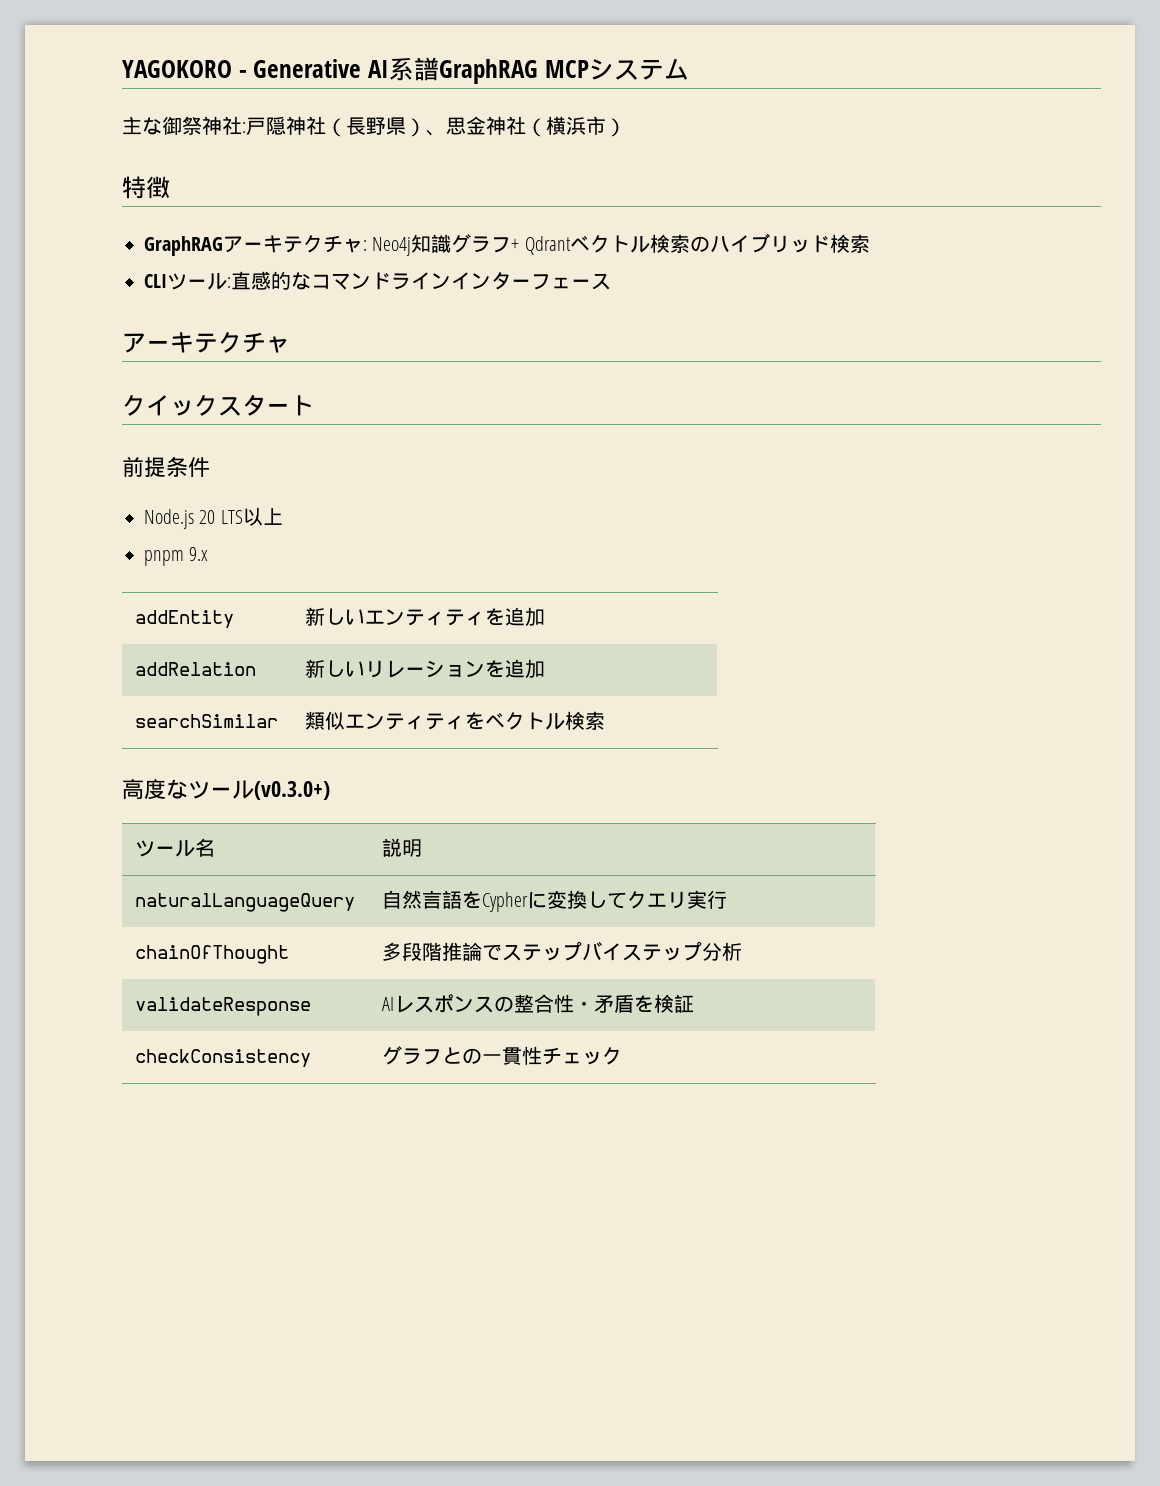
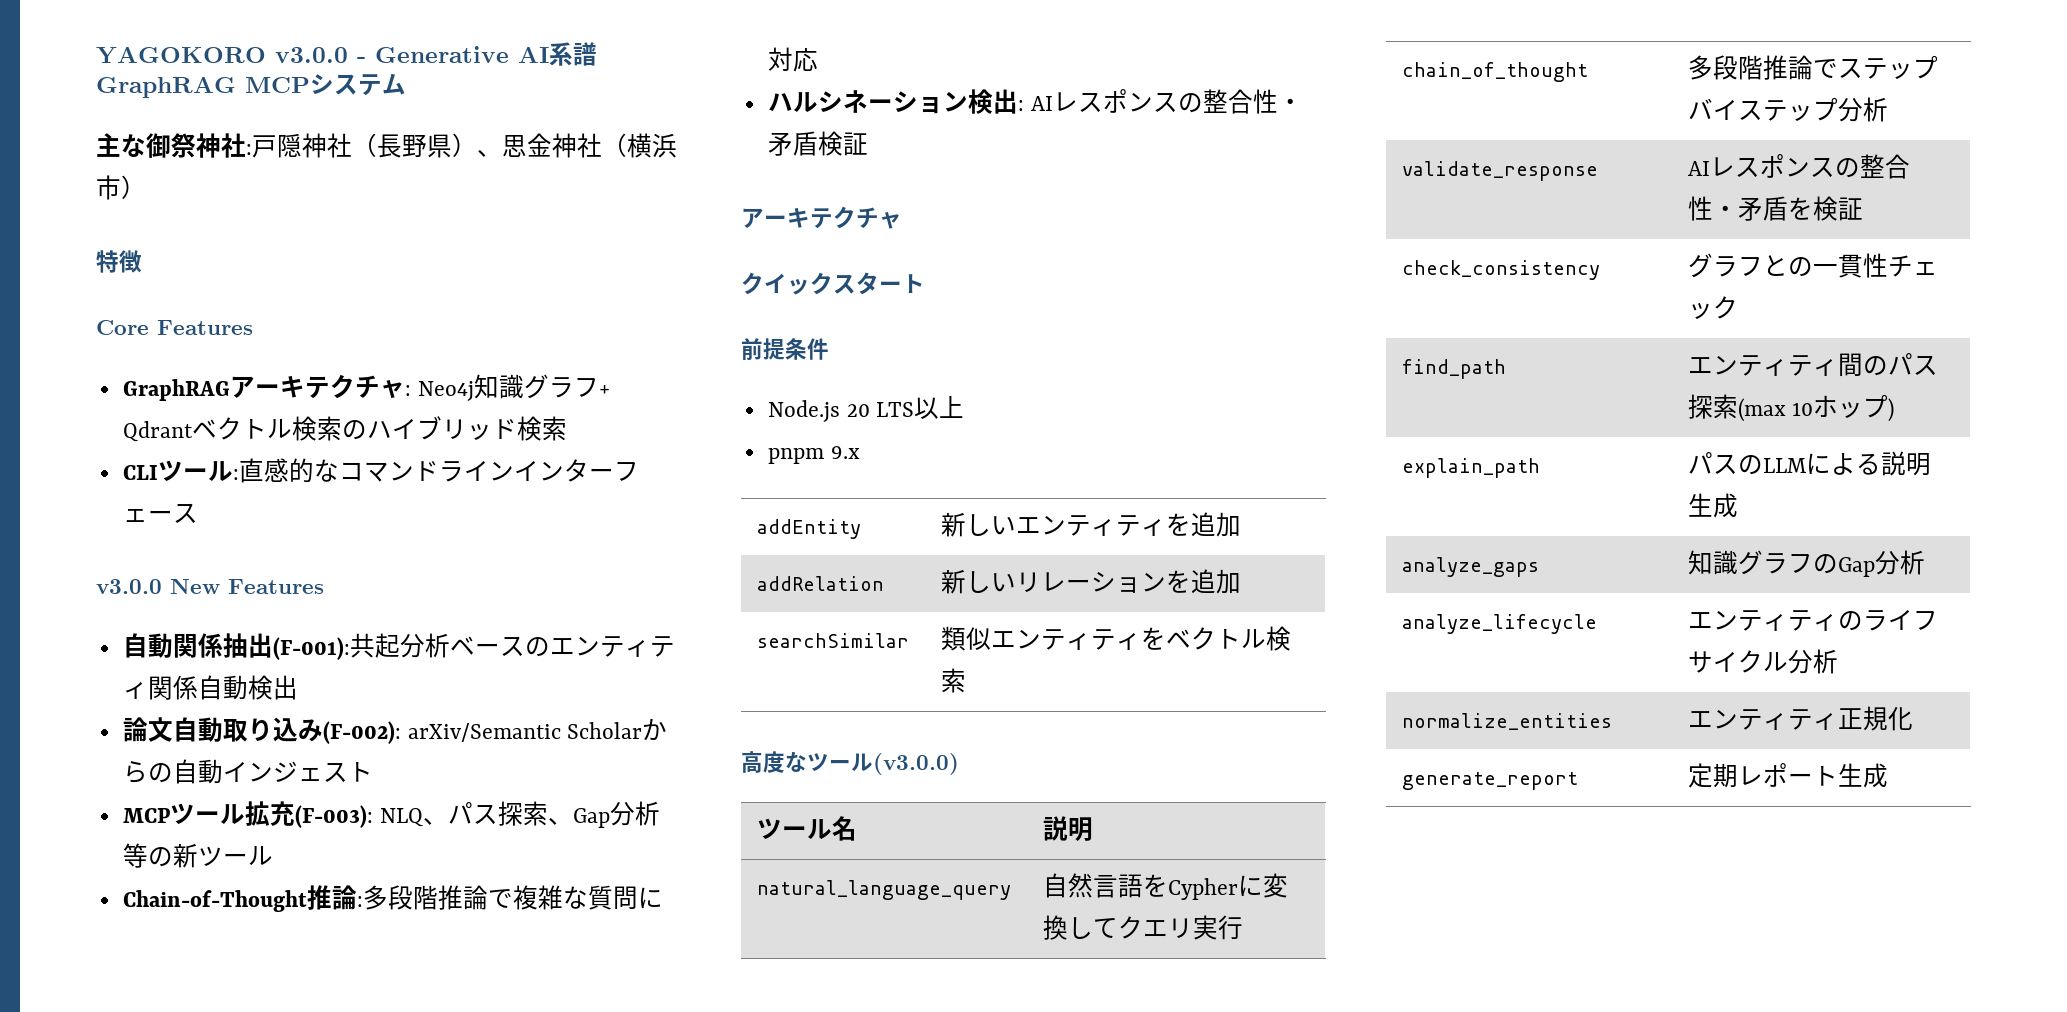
(232, 69) none -> [275,47,348,63] v3.0.0
(170, 187) none -> [96,320,253,335] // Core Features
(611, 281) none -> [96,579,324,594] [122,633,675,660] [122,675,298,700] [122,717,668,744] [122,759,373,784] [122,801,660,828] [122,843,273,868] [122,885,663,912] [767,47,818,72] [767,89,1303,114] [767,131,868,156] // v3.0.0 New Features // 自動関係抽出(F-001):共起分析ベースのエンティティ関係自動検出 // 論文自動取り込み(F-002): arXiv/Semantic Scholarからの自動インジェスト // MCPツール拡充(F-003): NLQ、パス探索、Gap分析等の新ツール // Chain-of-Thought推論:多段階推論で複雑な質問に対応 // ハルシネーション検出: AIレスポンスの整合性・矛盾検証
[254,781,330,800] (v0.3.0+) -> [873,753,959,775] (v3.0.0)
[135,893,356,912] naturalLanguageQuery -> [756,880,1011,900] natural_language_query
[135,945,290,964] chainOfThought -> [1401,62,1588,82] chain_of_thought
[135,997,312,1016] validateResponse -> [1401,161,1598,181] validate_response
[135,1049,312,1067] checkConsistency -> [1401,260,1600,280] check_consistency
(623, 1056) none -> [1401,359,1506,379] [1687,353,1938,377] [1687,394,1895,422] [1401,458,1540,478] [1687,451,1931,476] [1687,493,1738,518] [1401,557,1539,577] [1687,550,1925,577] [1401,614,1597,634] [1687,610,1938,631] [1687,649,1838,674] [1401,713,1612,730] [1687,706,1913,731] [1401,772,1578,790] [1687,763,1888,788] // find_path | エンティティ間のパス探索(max 10ホップ) // explain_path | パスのLLMによる説明生成 // analyze_gaps | 知識グラフのGap分析 // analyze_lifecycle | エンティティのライフサイクル分析 // normalize_entities | エンティティ正規化 // generate_report | 定期レポート生成

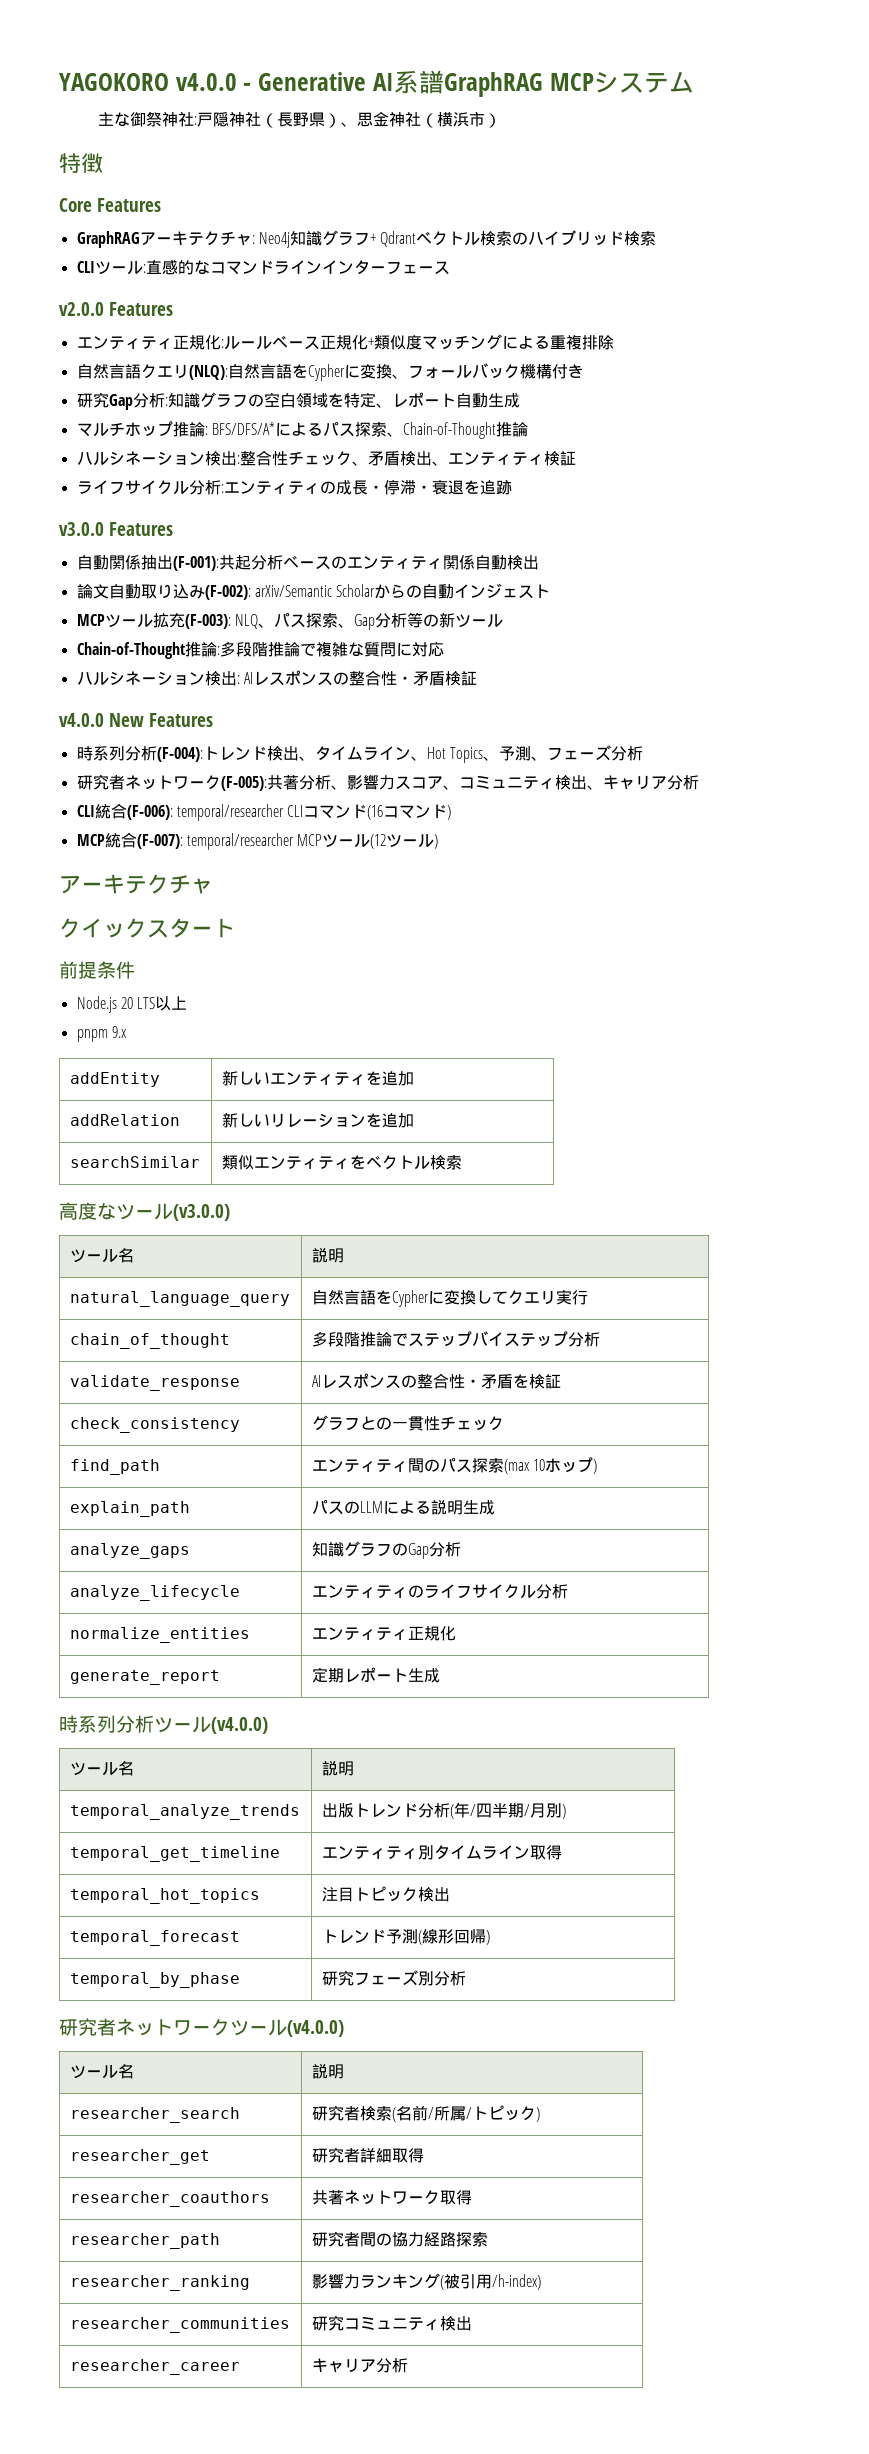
[275,47,348,63] v3.0.0 -> [175,73,237,91] v4.0.0
[96,579,220,594] // v3.0.0 New -> [59,302,173,316] [76,334,614,350] [76,363,584,381] [76,392,520,410] [76,421,528,439] [76,450,576,466] [76,479,512,495] [59,522,104,536] // v2.0.0 Features // エンティティ正規化:ルールベース正規化+類似度マッチングによる重複排除 // 自然言語クエリ(NLQ):自然言語をCypherに変換、フォールバック機構付き // 研究Gap分析:知識グラフの空白領域を特定、レポート自動生成 // マルチホップ推論: BFS/DFS/A*によるパス探索、Chain-of-Thought推論 // ハルシネーション検出:整合性チェック、矛盾検出、エンティティ検証 // ライフサイクル分析:エンティティの成長・停滞・衰退を追跡 // v3.0.0
(868, 144) none -> [59,713,213,727] [76,745,643,763] [76,774,699,791] [76,803,452,821] [76,832,439,850] // v4.0.0 New Features // 時系列分析(F-004):トレンド検出、タイムライン、Hot Topics、予測、フェーズ分析 // 研究者ネットワーク(F-005):共著分析、影響力スコア、コミュニティ検出、キャリア分析 // CLI統合(F-006): temporal/researcher CLIコマンド(16コマンド) // MCP統合(F-007): temporal/researcher MCPツール(12ツール)
(1888, 775) none -> [59,1715,268,1734] [69,1761,134,1776] [321,1761,354,1776] [69,1804,300,1820] [321,1802,566,1819] [69,1846,280,1862] [321,1845,562,1860] [69,1888,260,1904] [321,1886,450,1902] [69,1930,240,1946] [321,1929,490,1945] [69,1972,240,1988] [321,1970,466,1986] [59,2018,344,2037] [69,2064,134,2079] [311,2064,344,2079] [69,2107,240,2123] [311,2105,540,2122] [69,2149,210,2165] [311,2147,424,2163] [69,2191,270,2207] [311,2190,472,2205] [69,2233,220,2249] [311,2231,488,2247] [69,2275,250,2291] [311,2273,541,2290] [69,2317,290,2333] [311,2315,472,2331] [69,2359,240,2375] [311,2358,408,2373] // 時系列分析ツール(v4.0.0) // ツール名 | 説明 // temporal_analyze_trends | 出版トレンド分析(年/四半期/月別) // temporal_get_timeline | エンティティ別タイムライン取得 // temporal_hot_topics | 注目トピック検出 // temporal_forecast | トレンド予測(線形回帰) // temporal_by_phase | 研究フェーズ別分析 // 研究者ネットワークツール(v4.0.0) // ツール名 | 説明 // researcher_search | 研究者検索(名前/所属/トピック) // researcher_get | 研究者詳細取得 // researcher_coauthors | 共著ネットワーク取得 // researcher_path | 研究者間の協力経路探索 // researcher_ranking | 影響力ランキング(被引用/h-index) // researcher_communities | 研究コミュニティ検出 // researcher_career | キャリア分析

